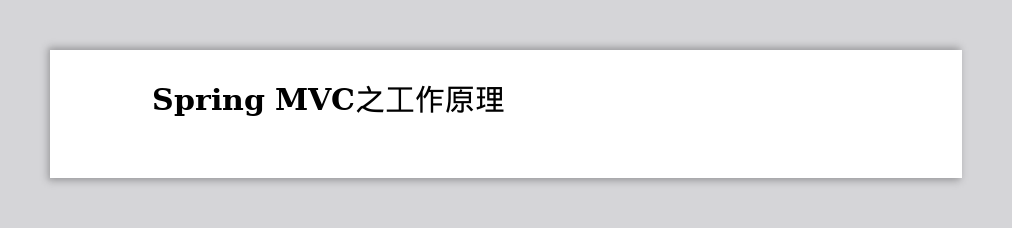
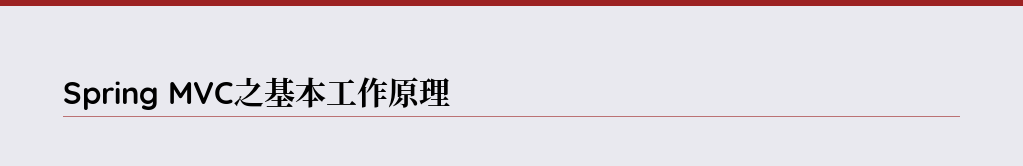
(385, 99) none -> [264,77,326,108] 基本

